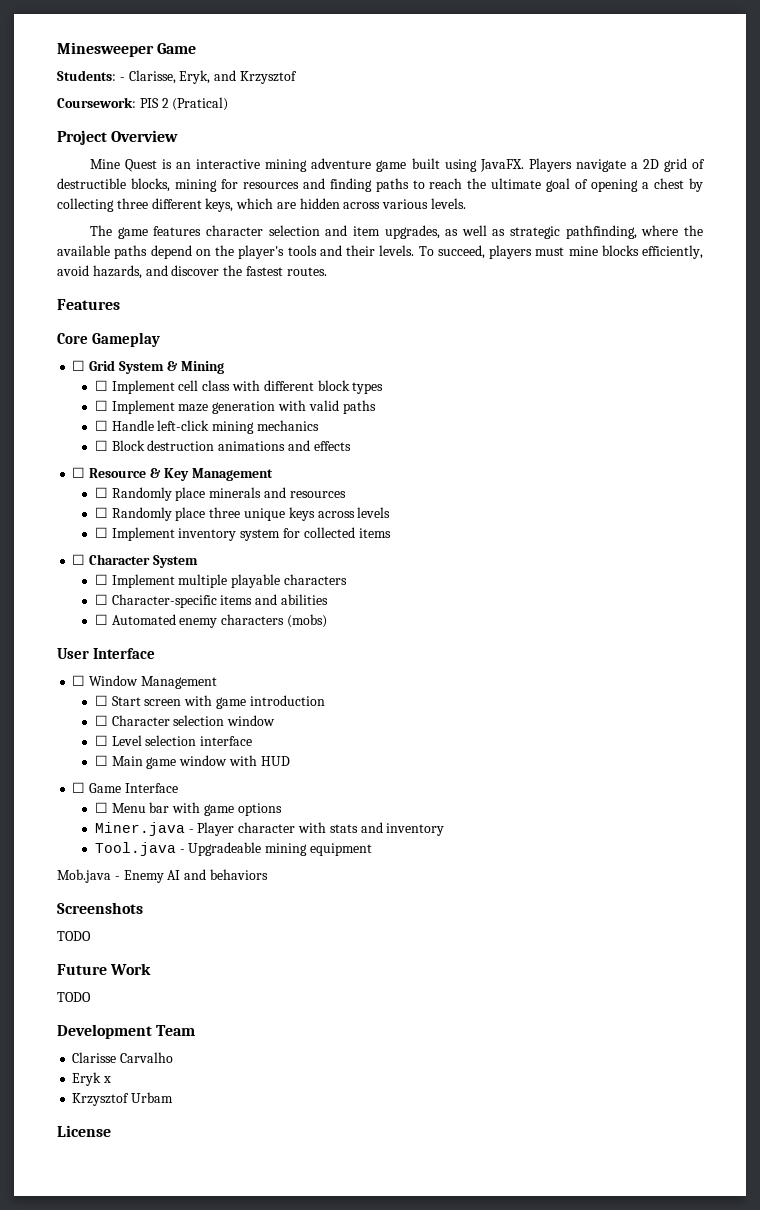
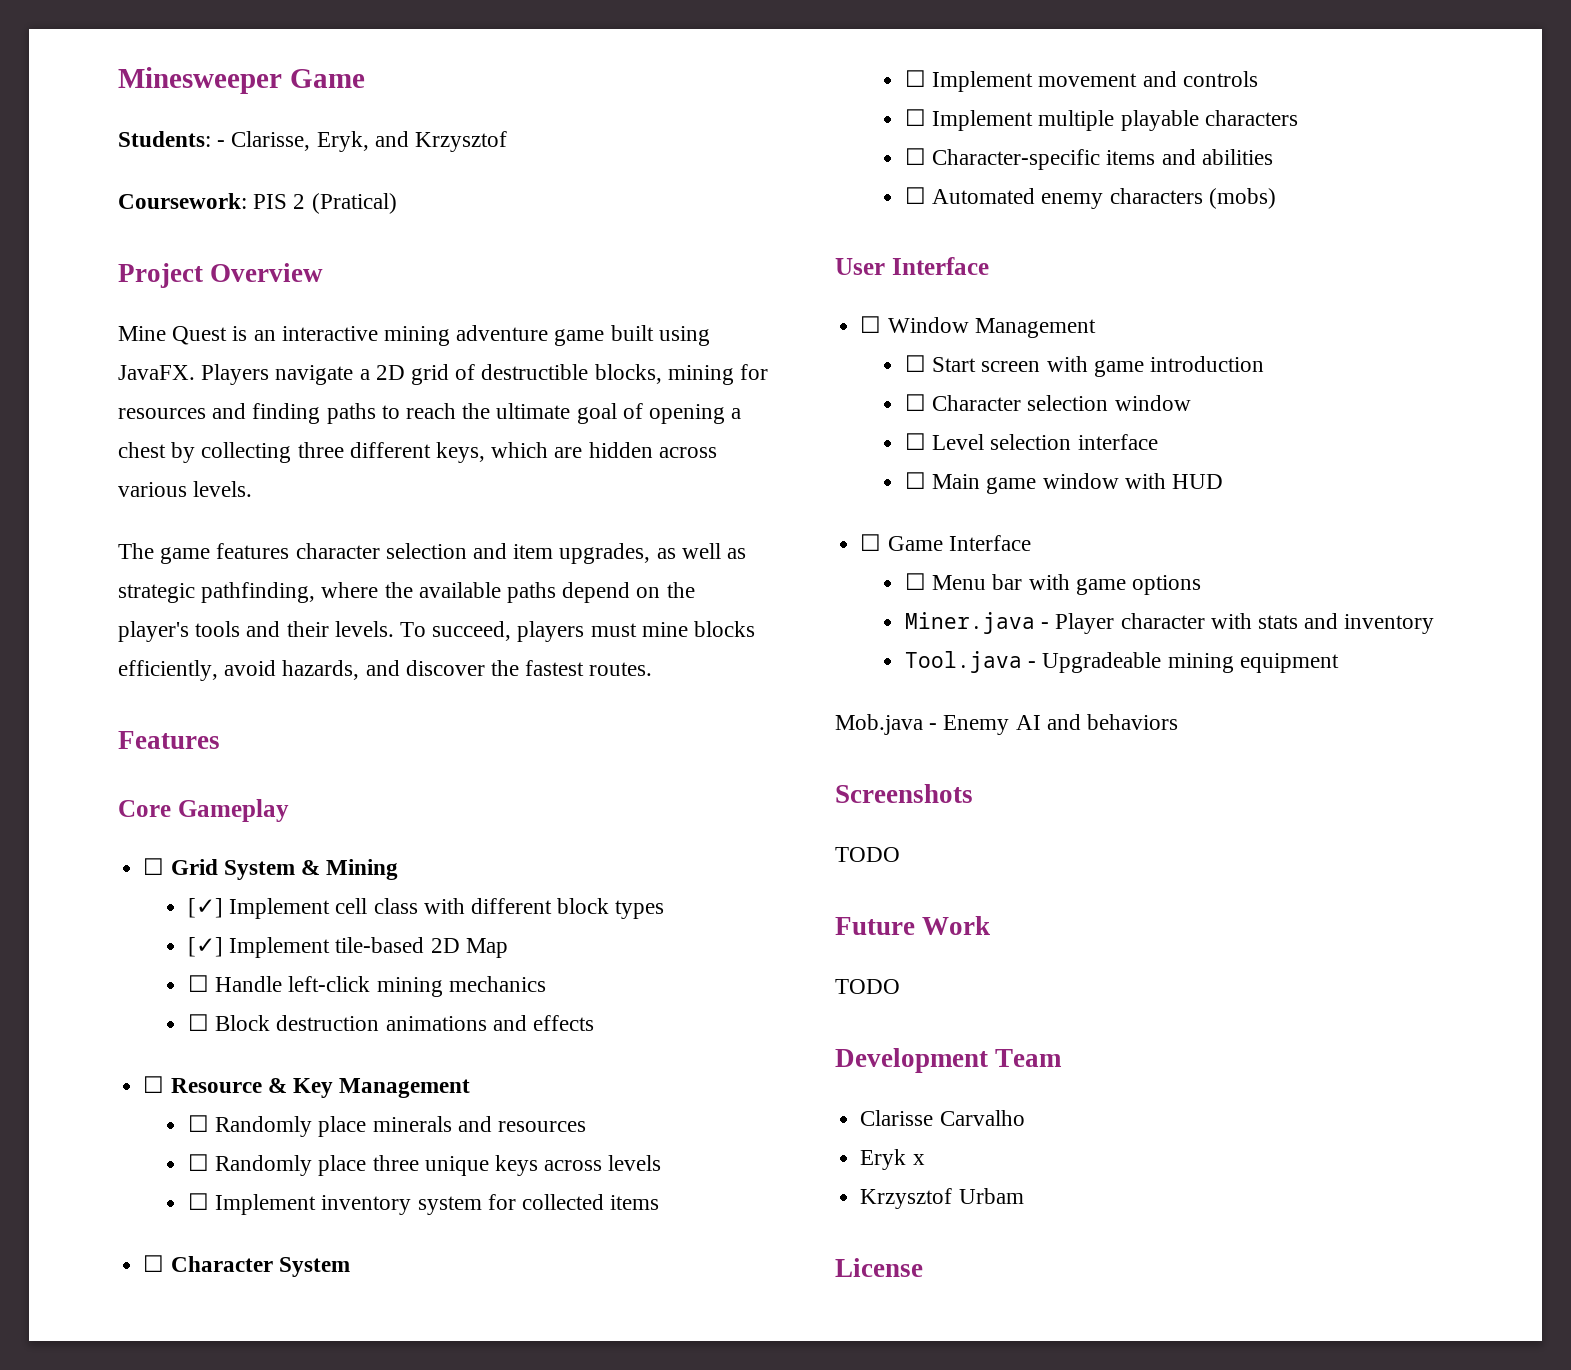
[94,380,108,391] ☐ -> [188,898,224,918] [✓]
[94,400,376,414] ☐ Implement maze generation with valid paths -> [188,937,508,958] [✓] Implement tile-based 2D Map
(198, 561) none -> [905,70,1258,92] // ☐ Implement movement and controls

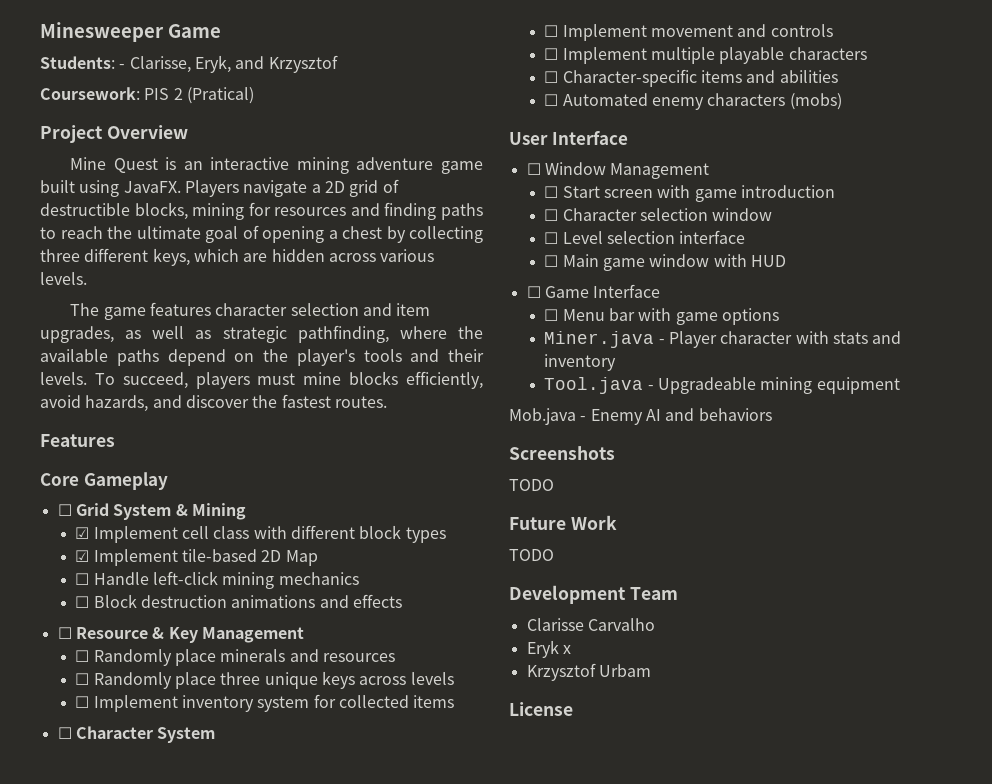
[188,898,224,918] [✓] -> [75,527,90,539] ☑
[188,937,224,957] [✓] -> [75,550,90,562] ☑

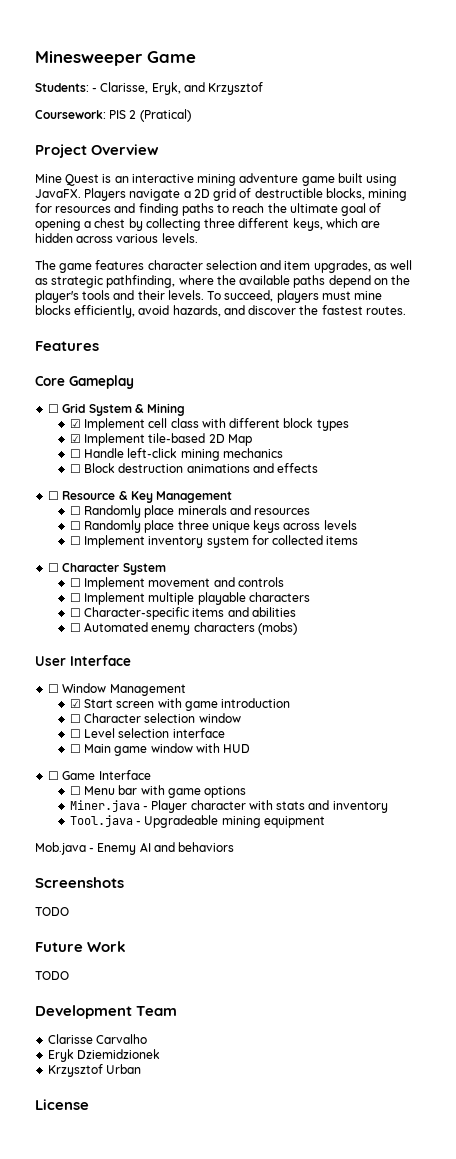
[544,186,559,198] ☐ -> [69,699,81,708] ☑
[562,645,571,654] [526,663,651,681] x // Krzysztof Urbam -> [77,1049,161,1059] [48,1064,142,1077] Dziemidzionek // Krzysztof Urban

